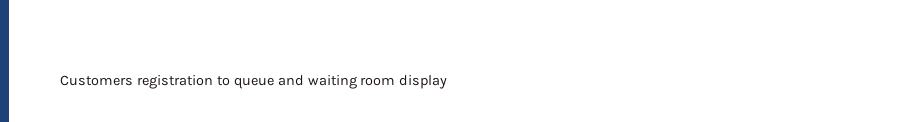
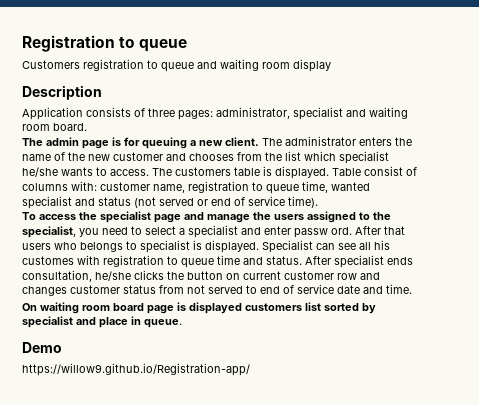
(60, 80) none -> [22,35,188,52] Registration to queue //
(448, 82) none -> [22,85,102,100] [22,107,408,120] [22,123,87,131] [22,136,412,149] [22,151,389,164] [22,166,417,179] [22,181,370,194] [22,196,318,209] [22,211,391,223] [22,225,405,238] [22,240,390,253] [22,255,413,268] [22,270,380,282] [22,284,412,296] [22,302,376,314] [22,316,182,328] [22,342,62,353] [22,363,250,376] // Description // Application consists of three pages: administrator, specialist and waiting room board. // The admin page is for queuing a new client. The administrator enters the name of the new customer and chooses from the list which specialist he/she wants to access. The customers table is displayed. Table consist of columns with: customer name, registration to queue time, wanted specialist and status (not served or end of service time). // To access the specialist page and manage the users assigned to the specialist, you need to select a specialist and enter passw ord. After that users who belongs to specialist is displayed. Specialist can see all his customes with registration to queue time and status. After specialist ends consultation, he/she clicks the button on current customer row and changes customer status from not served to end of service date and time. // On waiting room board page is displayed customers list sorted by specialist and place in queue. // Demo // https://willow9.github.io/Registration-app/

